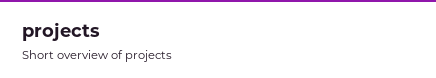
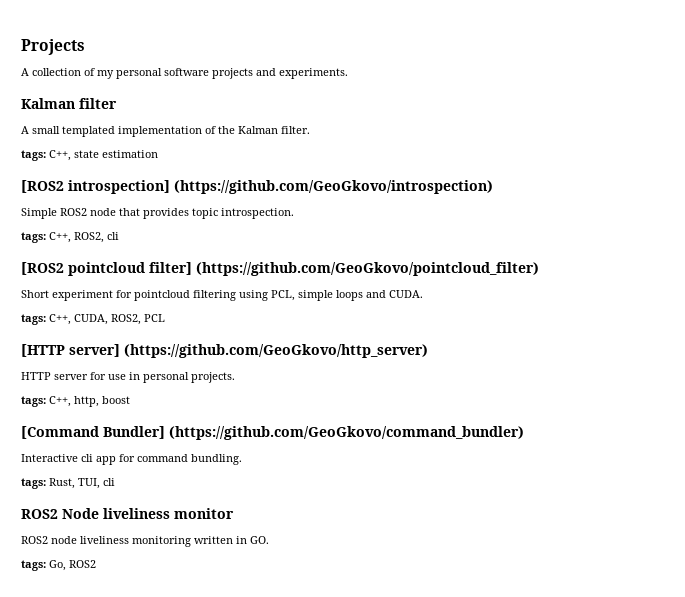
[22,22,100,41] [22,50,173,62] projects // Short overview of projects -> [21,39,85,55] [21,68,348,79] [21,98,117,109] [21,126,310,137] [21,150,158,161] [21,180,493,194] [21,208,294,219] [21,232,119,243] [21,262,539,276] [21,290,423,301] [21,314,165,325] [21,344,428,358] [21,372,235,383] [21,396,130,407] [21,426,524,440] [21,454,242,465] [21,478,115,489] [21,508,234,519] [21,536,269,547] [21,560,96,571] Projects // A collection of my personal software projects and experiments. // Kalman filter // A small templated implementation of the Kalman filter. // tags: C++, state estimation // [ROS2 introspection] (https://github.com/GeoGkovo/introspection) // Simple ROS2 node that provides topic introspection. // tags: C++, ROS2, cli // [ROS2 pointcloud filter] (https://github.com/GeoGkovo/pointcloud_filter) // Short experiment for pointcloud filtering using PCL, simple loops and CUDA. // tags: C++, CUDA, ROS2, PCL // [HTTP server] (https://github.com/GeoGkovo/http_server) // HTTP server for use in personal projects. // tags: C++, http, boost // [Command Bundler] (https://github.com/GeoGkovo/command_bundler) // Interactive cli app for command bundling. // tags: Rust, TUI, cli // ROS2 Node liveliness monitor // ROS2 node liveliness monitoring written in GO. // tags: Go, ROS2

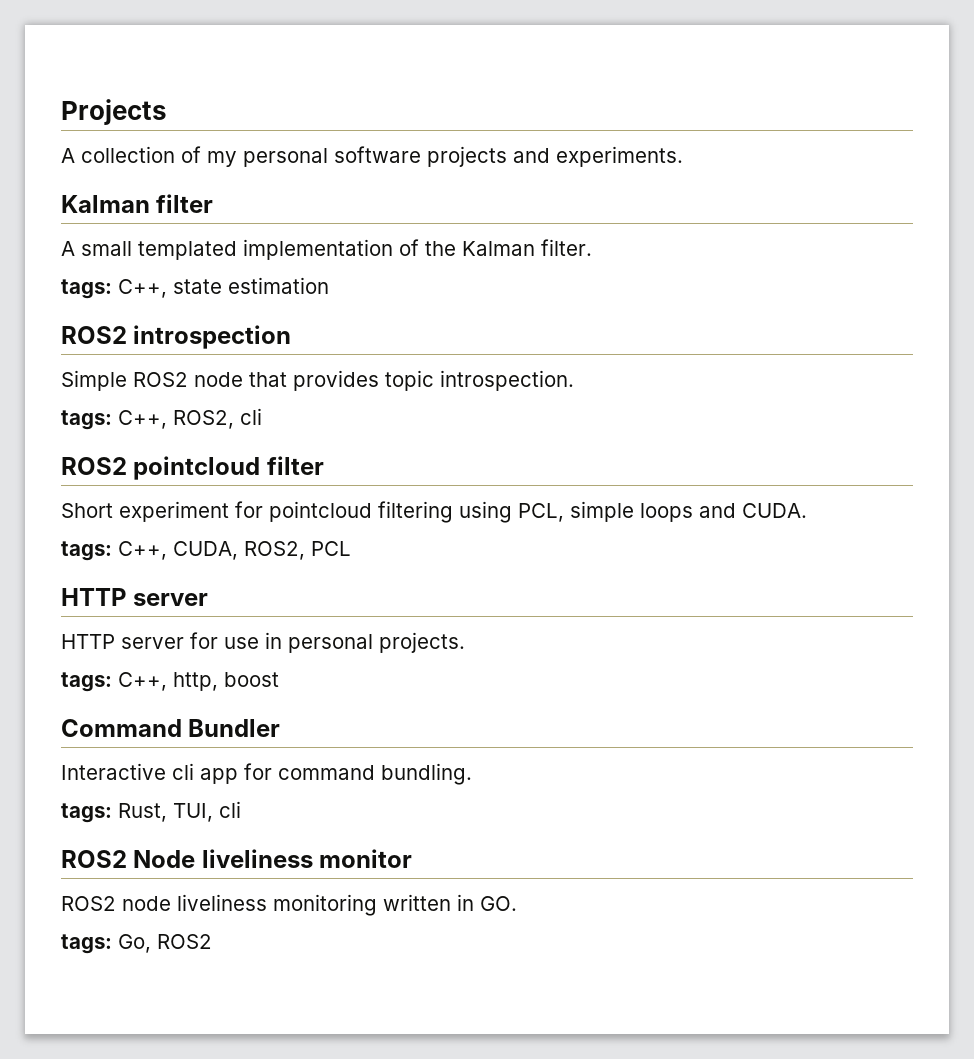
[21,180,493,194] [ROS2 introspection] (https://github.com/GeoGkovo/introspection) -> [61,325,292,349] ROS2 introspection
[21,262,539,276] [ROS2 pointcloud filter] (https://github.com/GeoGkovo/pointcloud_filter) -> [61,456,324,480] ROS2 pointcloud filter
[21,344,428,358] [HTTP server] (https://github.com/GeoGkovo/http_server) -> [61,588,209,606] HTTP server
[21,426,524,440] [Command Bundler] (https://github.com/GeoGkovo/command_bundler) -> [61,719,281,737] Command Bundler

